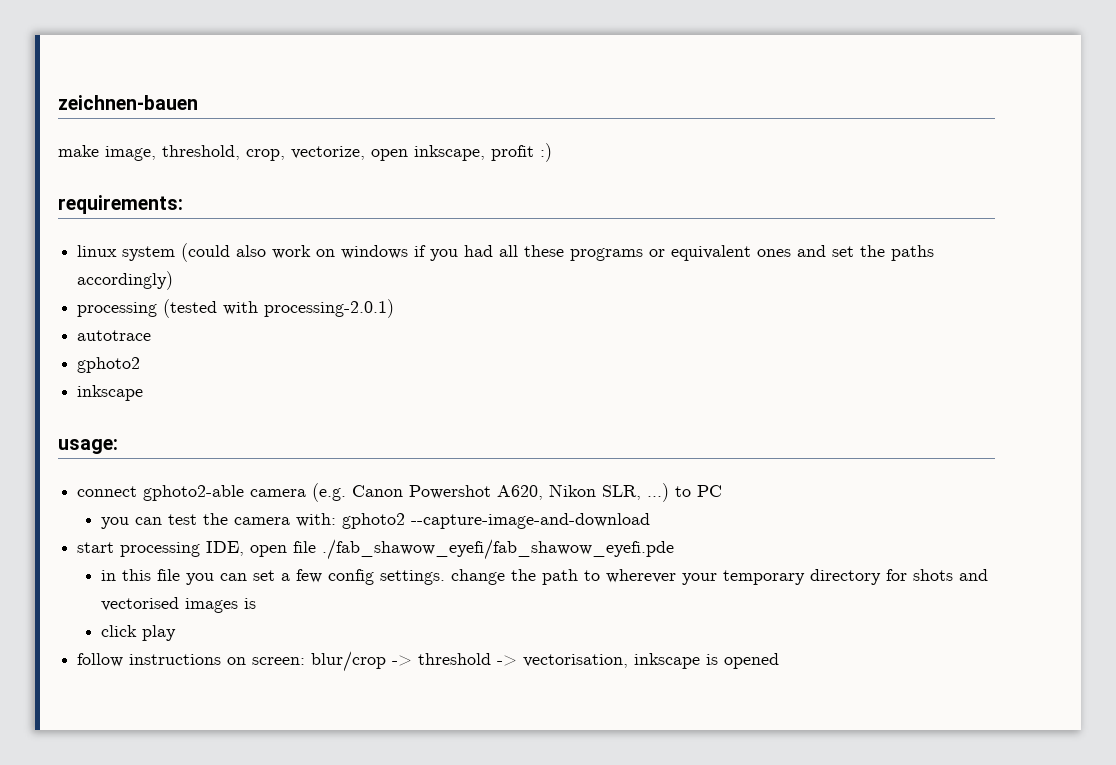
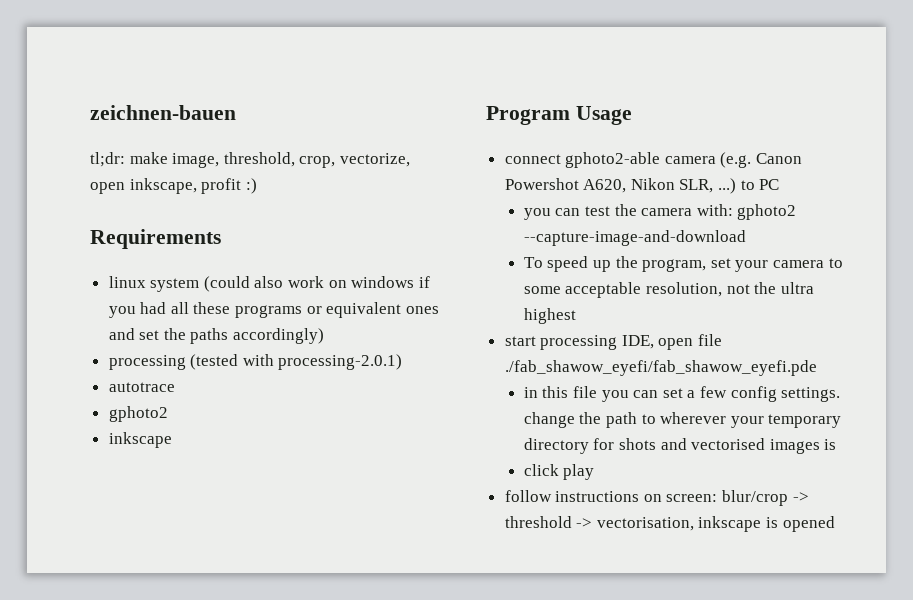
(198, 102) none -> [90,152,125,167] tl;dr:
[58,195,183,214] requirements: -> [90,229,221,249] Requirements
[58,439,118,454] usage: -> [486,106,632,125] Program Usage
(651, 521) none -> [523,256,843,272] [523,282,814,298] [523,308,576,324] // To speed up the program, set your camera to some acceptable resolution, not the ultra highest

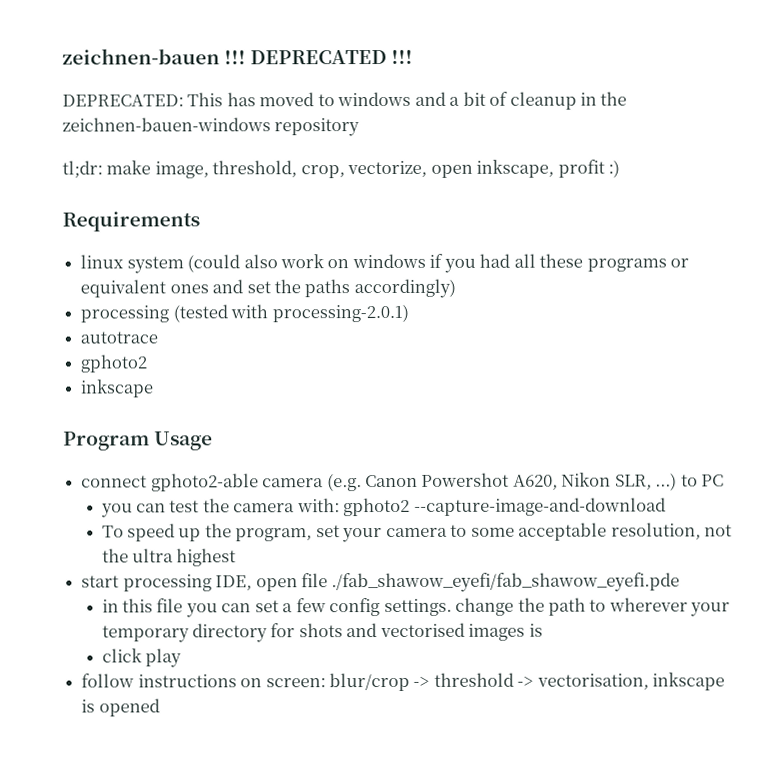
(236, 112) none -> [224,49,414,65] [62,91,628,110] [62,117,361,137] !!! DEPRECATED !!! // DEPRECATED: This has moved to windows and a bit of cleanup in the zeichnen-bauen-windows repository

